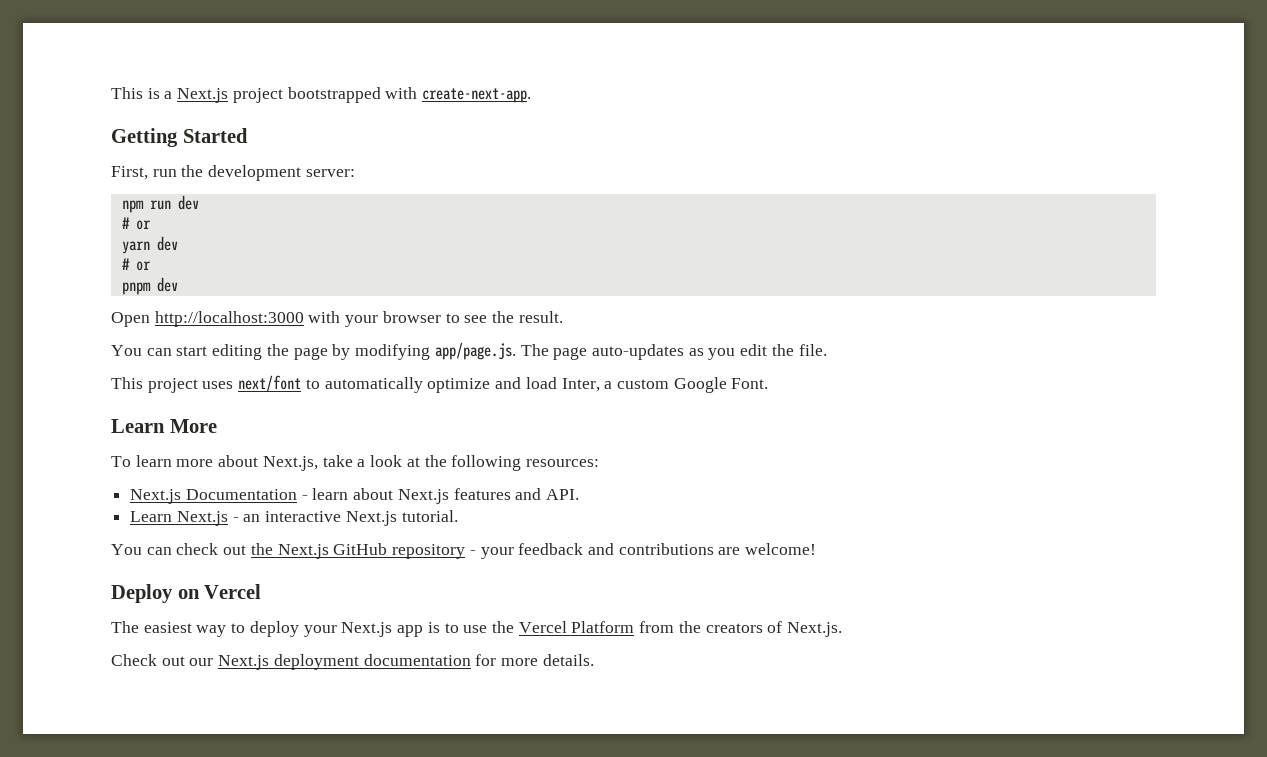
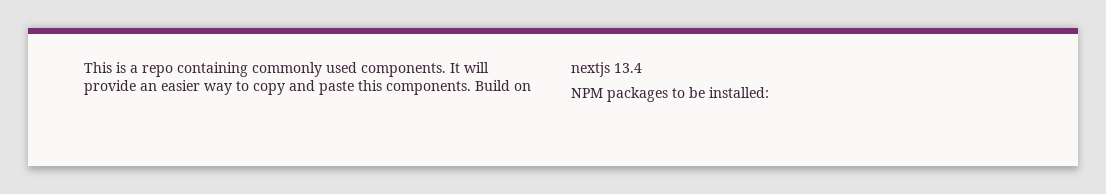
[177,87,532,103] [111,128,248,147] [111,165,355,181] [121,195,199,213] [121,217,151,230] [121,236,178,254] [121,258,151,271] [121,277,178,295] [111,311,563,327] [111,342,827,360] [111,375,769,393] [111,419,217,433] [111,455,599,471] [130,488,580,504] [130,510,458,526] [111,543,817,559] [111,584,262,603] [111,621,843,637] [111,654,594,670] Next.js project bootstrapped with create-next-app. // Getting Started // First, run the development server: // npm run dev // # or // yarn dev // # or // pnpm dev // Open http://localhost:3000 with your browser to see the result. // You can start editing the page by modifying app/page.js. The page auto-updates as you edit the file. // This project uses next/font to automatically optimize and load Inter, a custom Google Font. // Learn More // To learn more about Next.js, take a look at the following resources: // Next.js Documentation - learn about Next.js features and API. // Learn Next.js - an interactive Next.js tutorial. // You can check out the Next.js GitHub repository - your feedback and contributions are welcome! // Deploy on Vercel // The easiest way to deploy your Next.js app is to use the Vercel Platform from the creators of Next.js. // Check out our Next.js deployment documentation for more details. -> [142,62,489,77] [84,80,531,95] [571,62,642,77] [571,87,769,102] repo containing commonly used components. It will provide an easier way to copy and paste this components. Build on nextjs 13.4 // NPM packages to be installed:

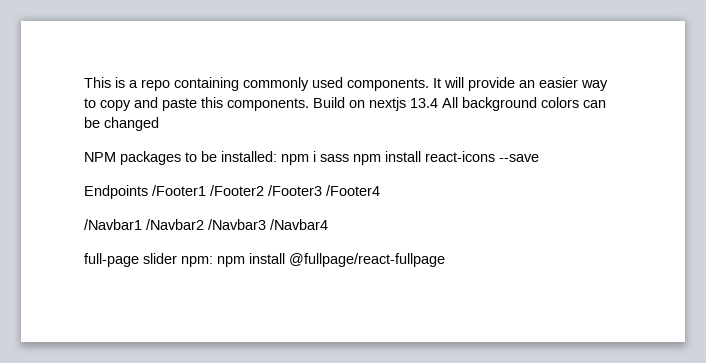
(642, 68) none -> [442,97,606,111] [84,117,159,131] All background colors can be changed
(769, 92) none -> [281,151,539,165] [84,185,380,199] [84,219,328,230] [84,253,445,267] npm i sass npm install react-icons --save // Endpoints /Footer1 /Footer2 /Footer3 /Footer4 // /Navbar1 /Navbar2 /Navbar3 /Navbar4 // full-page slider npm: npm install @fullpage/react-fullpage

